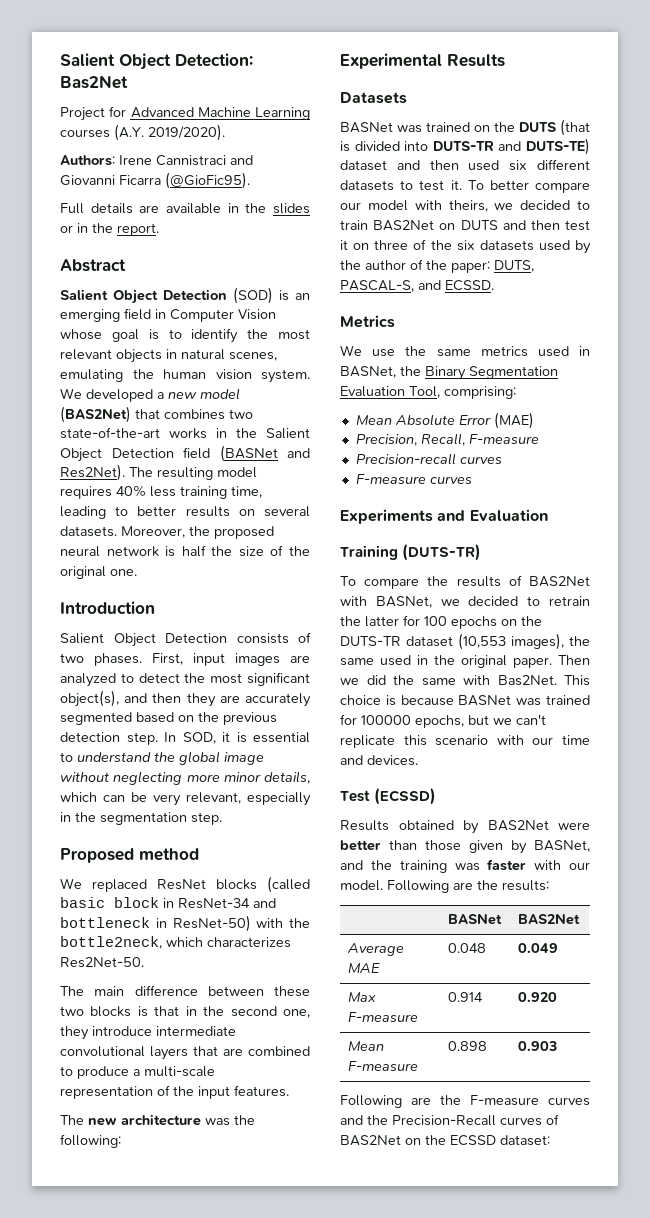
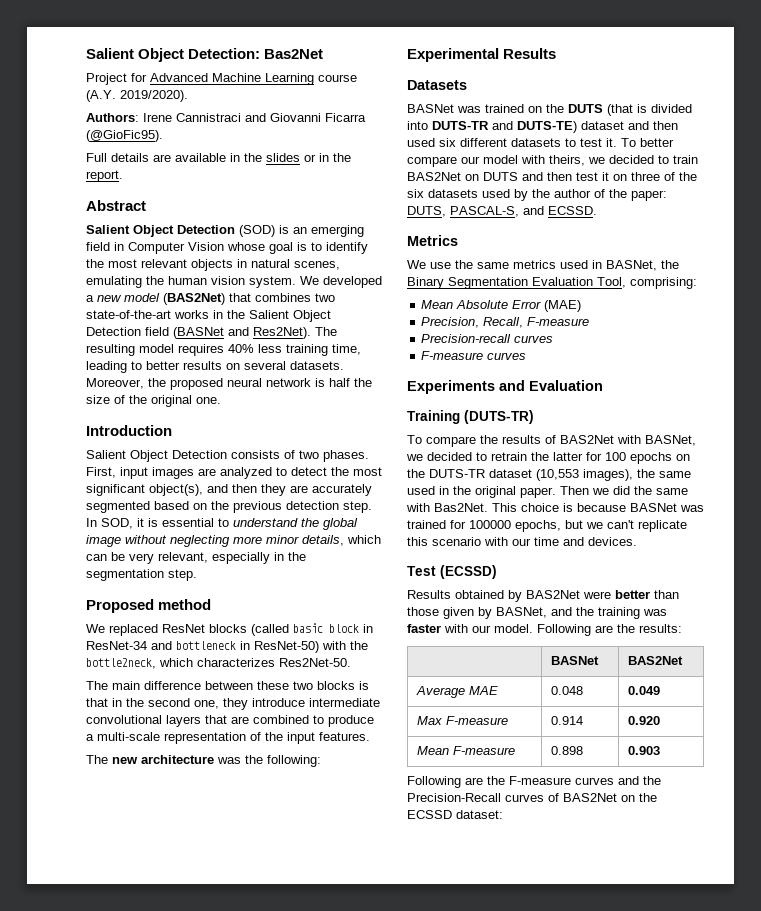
[60,129,110,138] courses -> [318,74,357,82] course

